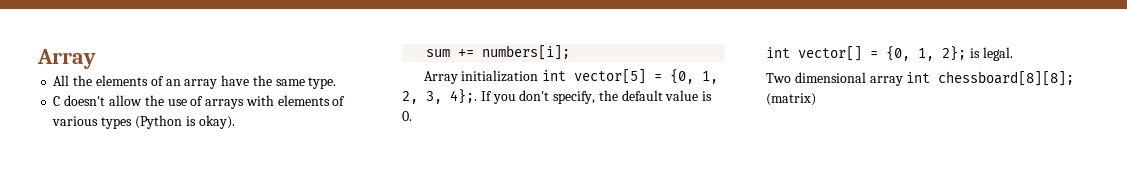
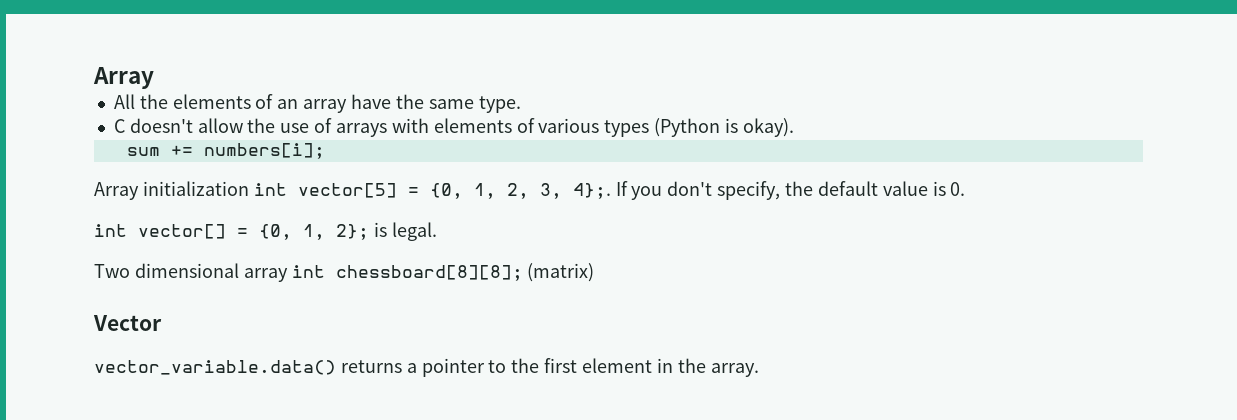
(816, 99) none -> [93,315,162,331] [94,358,759,377] // Vector // vector_variable.data() returns a pointer to the first element in the array.

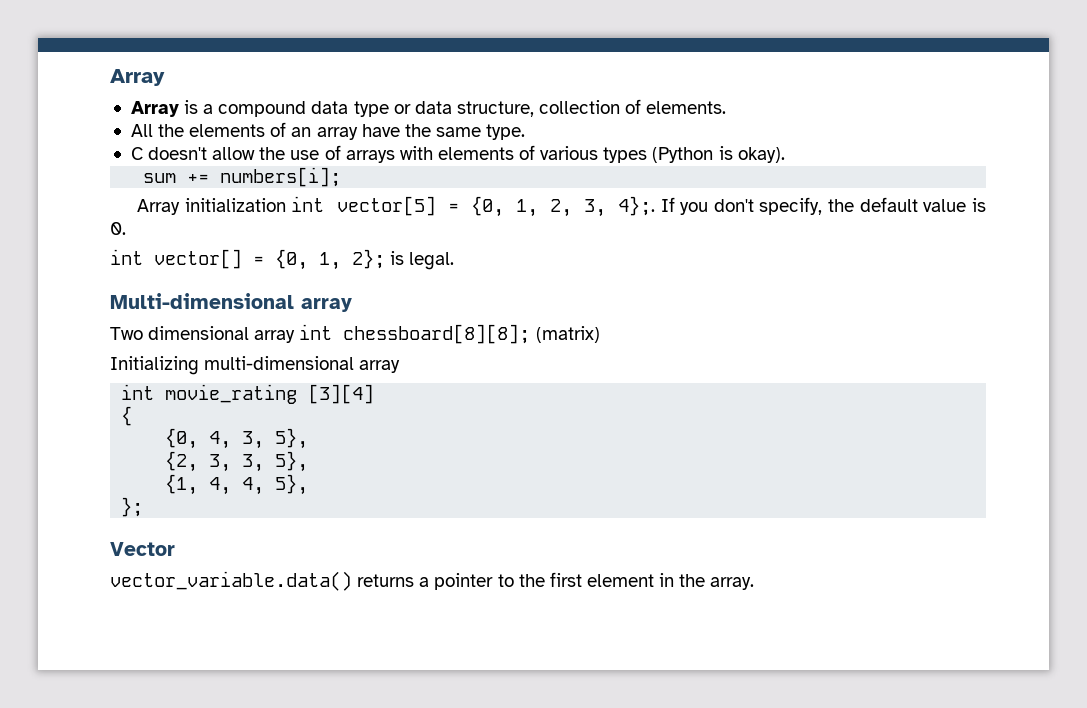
[93,67,154,89] Array -> [110,69,165,86] [130,99,727,117] Array // Array is a compound data type or data structure, collection of elements.
(437, 231) none -> [110,293,352,312] // Multi-dimensional array
(595, 272) none -> [110,356,401,375] [121,384,375,404] [121,406,133,426] [165,428,309,449] [165,451,309,472] [165,474,309,495] [121,497,144,517] // Initializing multi-dimensional array // int movie_rating [3][4] // { // {0, 4, 3, 5}, // {2, 3, 3, 5}, // {1, 4, 4, 5}, // };

